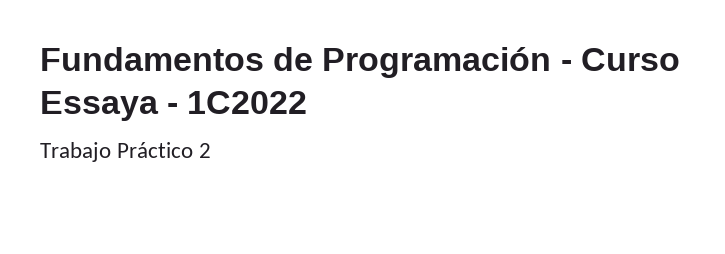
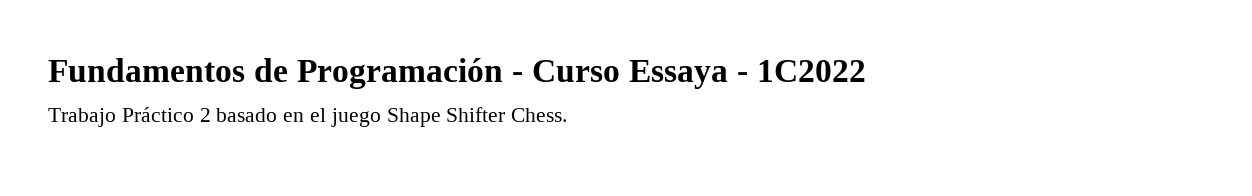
(212, 150) none -> [216,107,568,127] basado en el juego Shape Shifter Chess.

